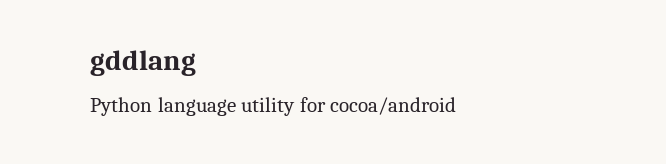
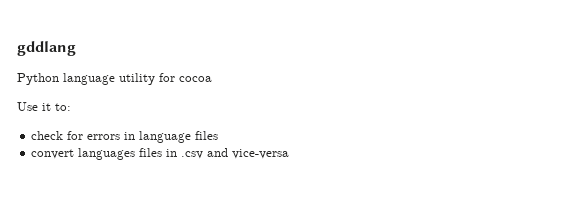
[330,97,457,115] cocoa/android -> [179,76,212,82] [17,102,71,111] [31,131,219,143] [31,148,290,160] cocoa // Use it to: // check for errors in language files // convert languages files in .csv and vice-versa

